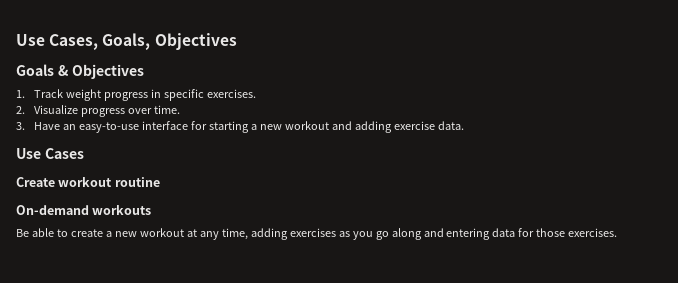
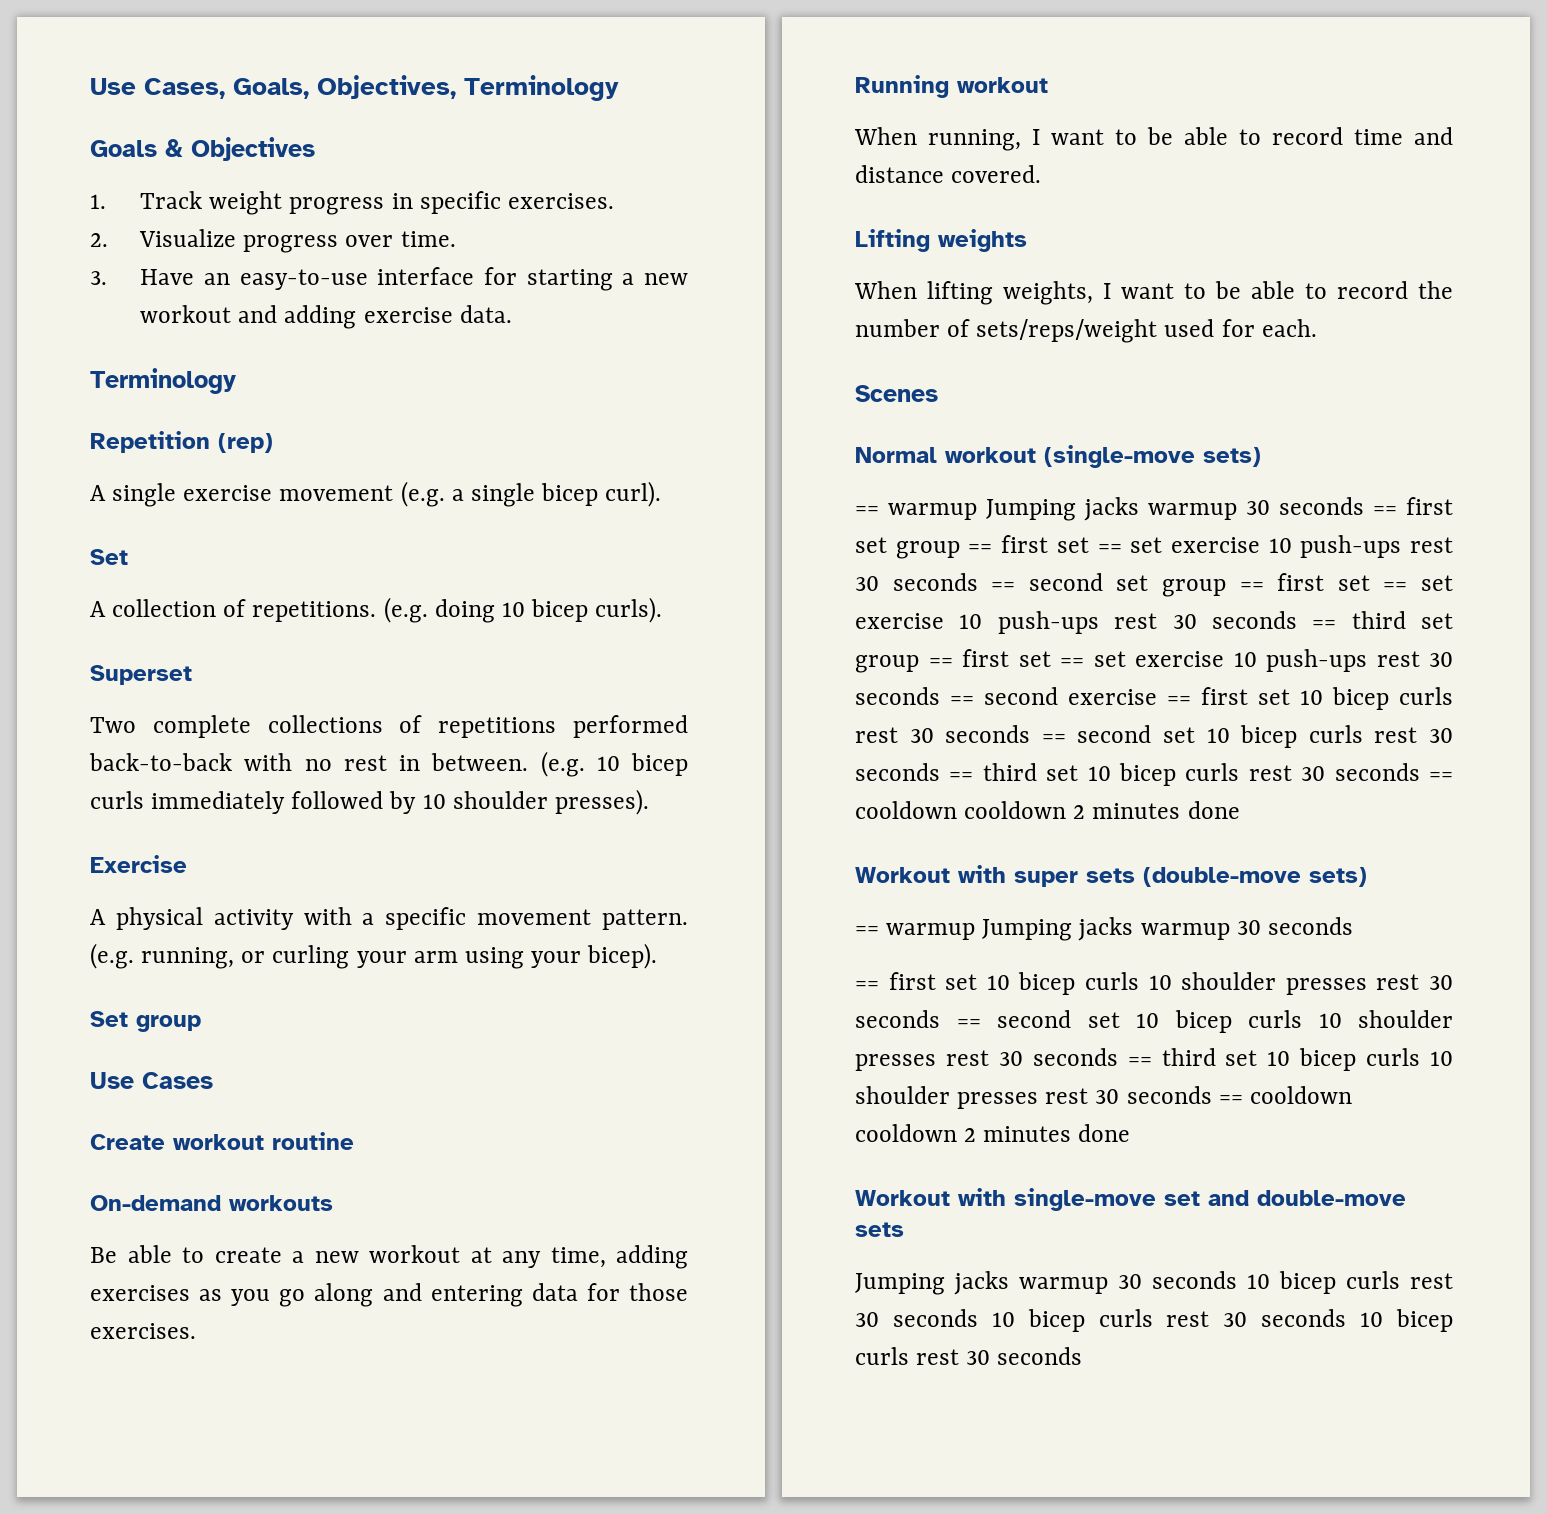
[154,33,237,50] Objectives -> [317,75,619,101] Objectives, Terminology
(464, 125) none -> [90,368,236,394] [90,431,273,453] [90,481,662,507] [90,549,128,565] [90,597,663,623] [90,665,192,685] [90,715,688,738] [89,751,688,777] [90,789,649,815] [90,855,187,873] [90,907,688,930] [90,943,658,969] [90,1011,201,1032] // Terminology // Repetition (rep) // A single exercise movement (e.g. a single bicep curl). // Set // A collection of repetitions. (e.g. doing 10 bicep curls). // Superset // Two complete collections of repetitions performed back-to-back with no rest in between. (e.g. 10 bicep curls immediately followed by 10 shoulder presses). // Exercise // A physical activity with a specific movement pattern. (e.g. running, or curling your arm using your bicep). // Set group
(618, 232) none -> [855,75,1048,98] [854,127,1453,151] [855,165,1042,183] [855,229,1027,252] [854,281,1453,305] [855,319,1317,343] [855,385,938,402] [855,445,1261,468] [855,497,1453,521] [855,535,1453,559] [855,573,1454,597] [855,611,1453,634] [855,649,1453,673] [855,687,1453,710] [855,725,1453,748] [855,763,1453,786] [855,801,1240,819] [855,865,1367,887] [855,917,1353,941] [855,972,1453,995] [855,1010,1453,1033] [855,1048,1453,1071] [855,1086,1352,1109] [855,1124,1131,1142] [855,1188,1406,1211] [855,1222,904,1237] [855,1271,1453,1295] [855,1309,1453,1332] [855,1347,1083,1365] // Running workout // When running, I want to be able to record time and distance covered. // Lifting weights // When lifting weights, I want to be able to record the number of sets/reps/weight used for each. // Scenes // Normal workout (single-move sets) // == warmup Jumping jacks warmup 30 seconds == first set group == first set == set exercise 10 push-ups rest 30 seconds == second set group == first set == set exercise 10 push-ups rest 30 seconds == third set group == first set == set exercise 10 push-ups rest 30 seconds == second exercise == first set 10 bicep curls rest 30 seconds == second set 10 bicep curls rest 30 seconds == third set 10 bicep curls rest 30 seconds == cooldown cooldown 2 minutes done // Workout with super sets (double-move sets) // == warmup Jumping jacks warmup 30 seconds // == first set 10 bicep curls 10 shoulder presses rest 30 seconds == second set 10 bicep curls 10 shoulder presses rest 30 seconds == third set 10 bicep curls 10 shoulder presses rest 30 seconds == cooldown cooldown 2 minutes done // Workout with single-move set and double-move sets // Jumping jacks warmup 30 seconds 10 bicep curls rest 30 seconds 10 bicep curls rest 30 seconds 10 bicep curls rest 30 seconds

